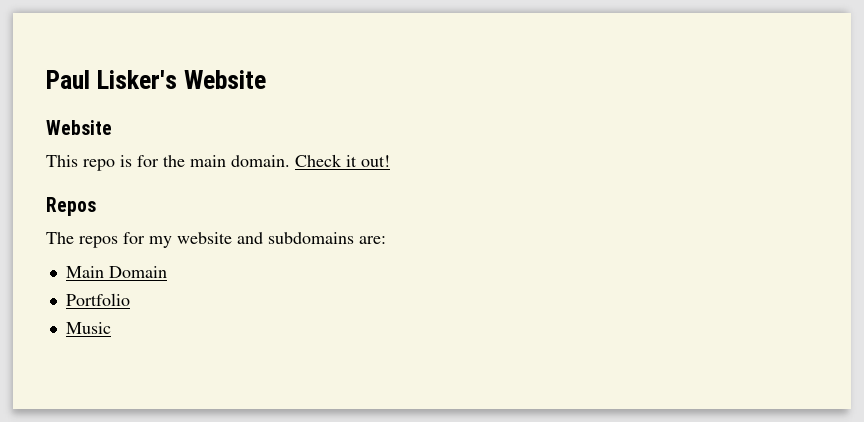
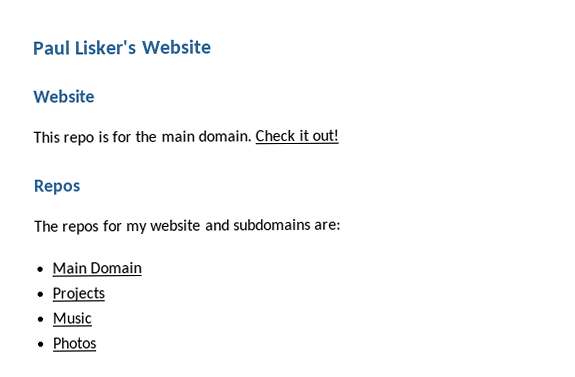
[65,293,130,306] Portfolio -> [51,287,105,302] Projects
(111, 328) none -> [52,337,97,349] // Photos

